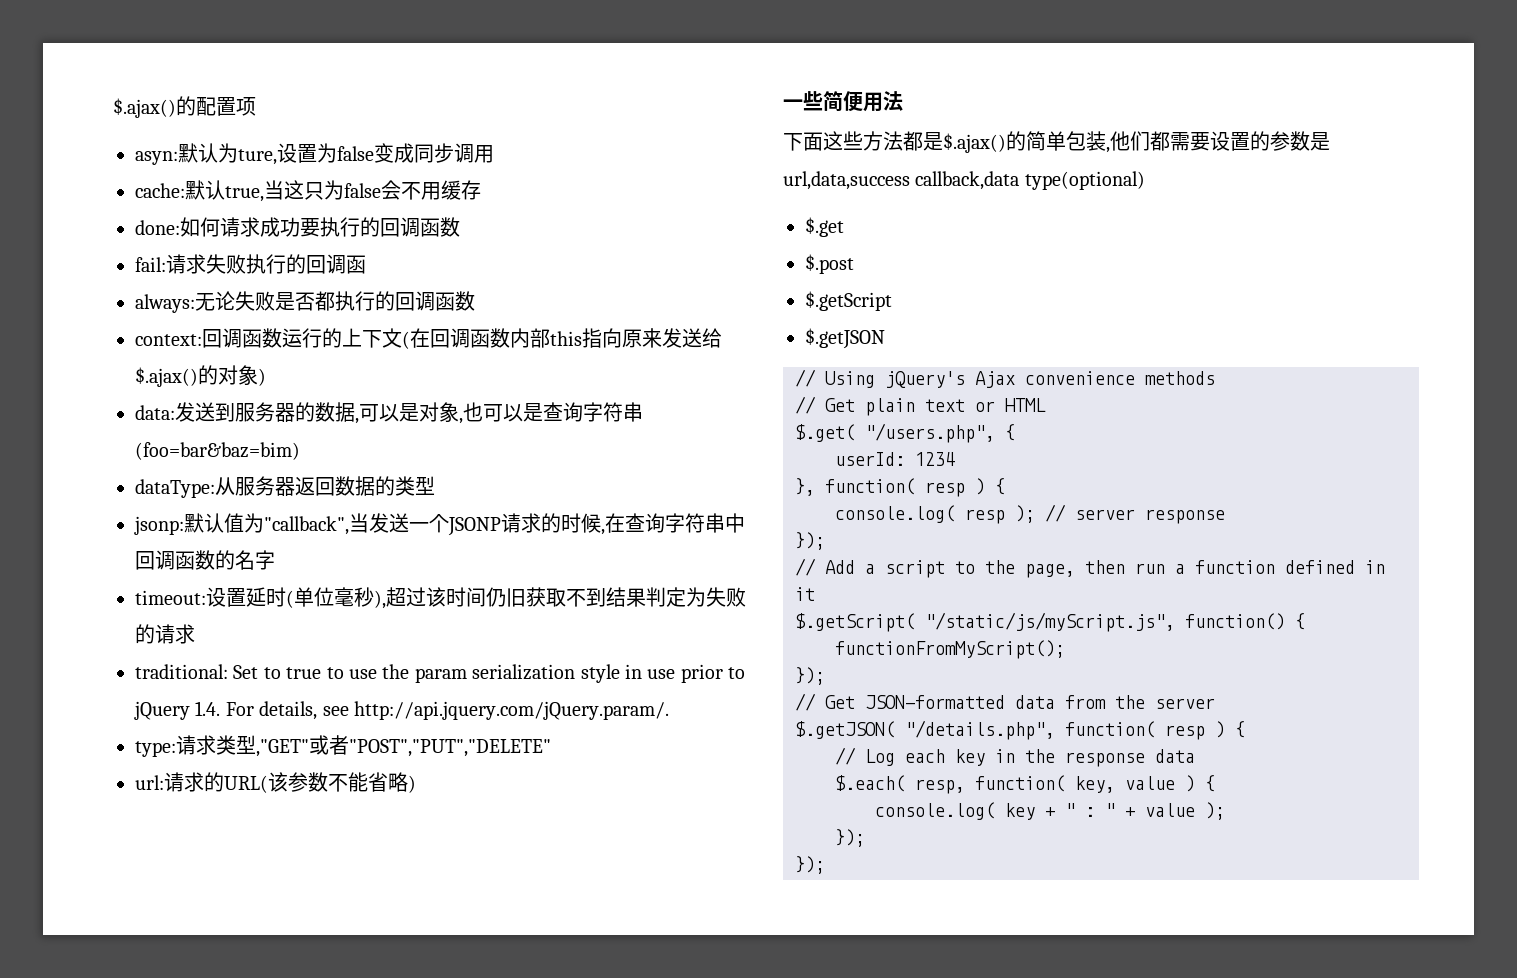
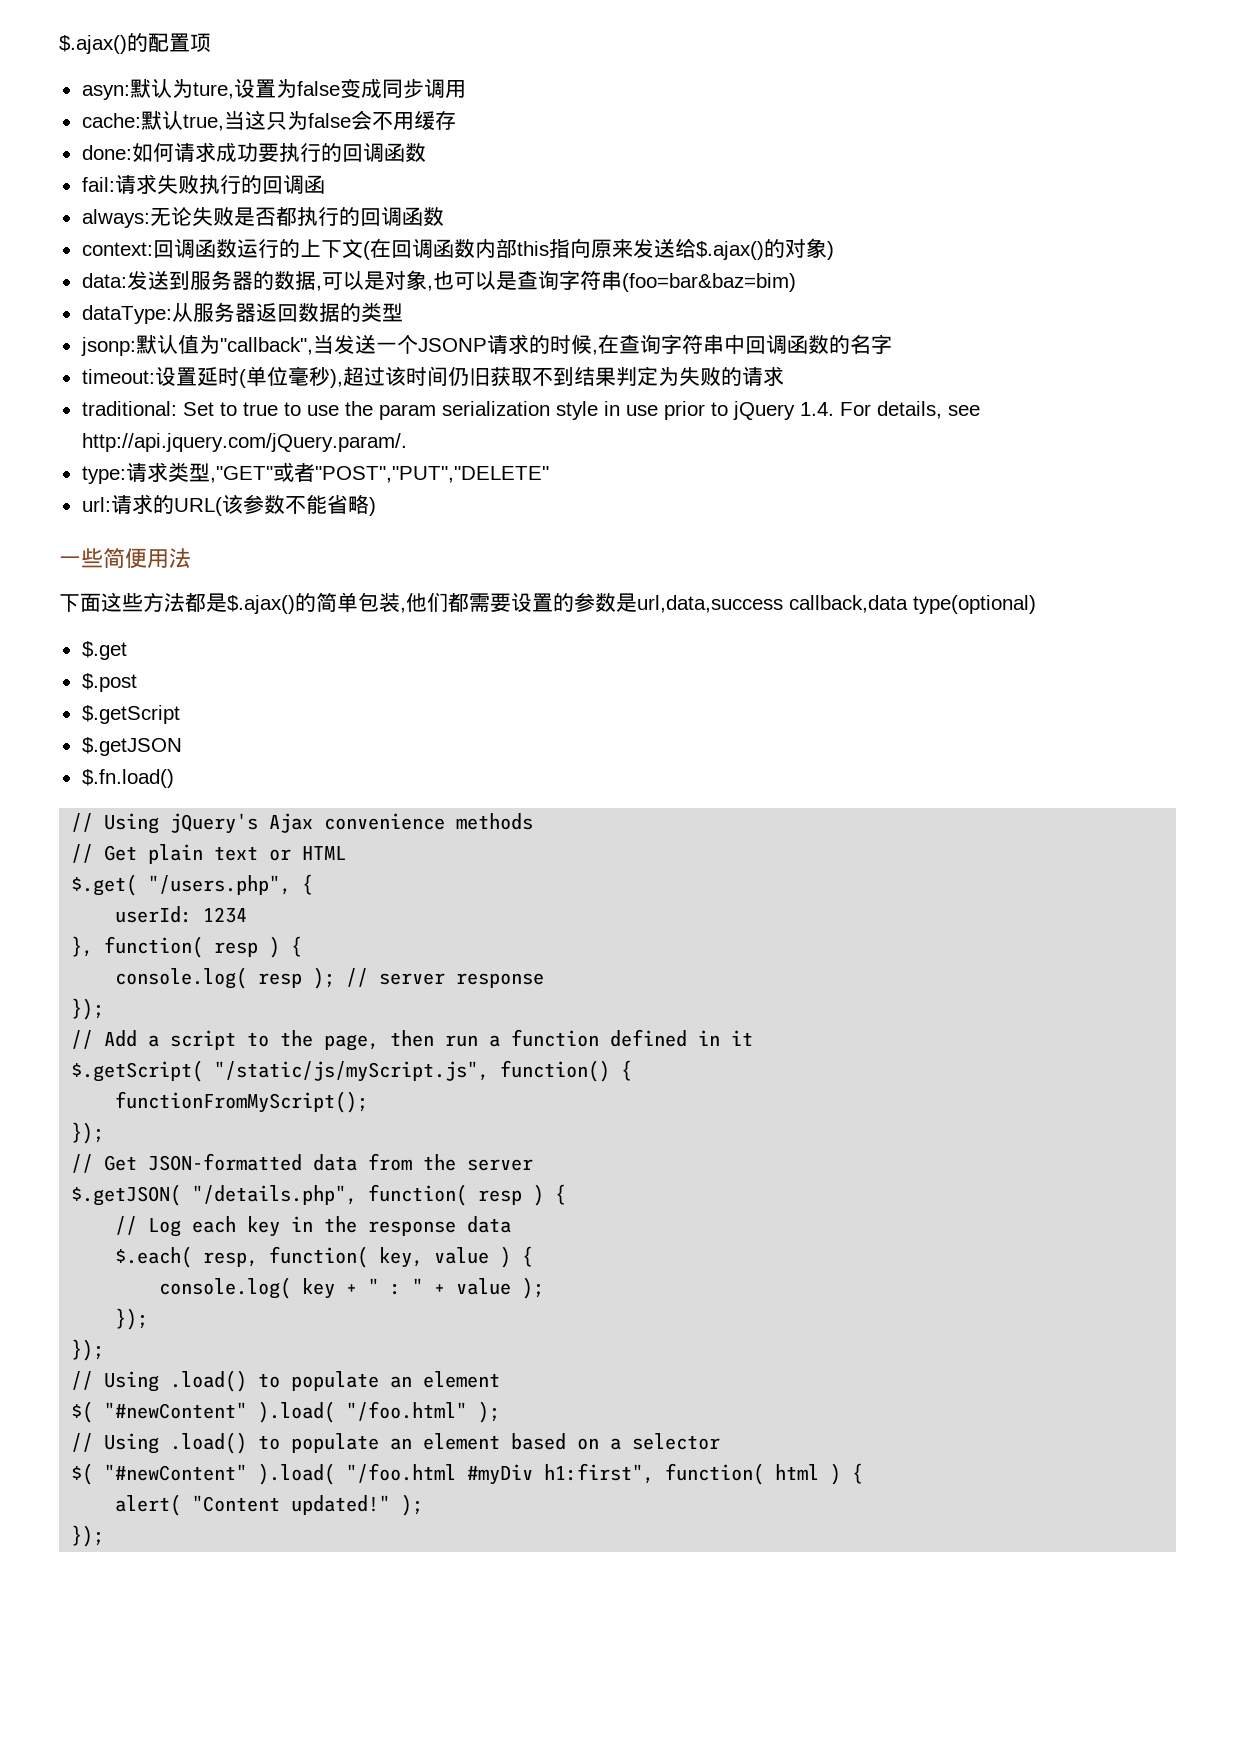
(885, 338) none -> [81,769,174,788] // $.fn.load()
(825, 865) none -> [71,1370,501,1392] [71,1401,501,1423] [71,1432,721,1454] [71,1463,864,1485] [115,1494,424,1516] [71,1525,105,1547] // // Using .load() to populate an element // $( "#newContent" ).load( "/foo.html" ); // // Using .load() to populate an element based on a selector // $( "#newContent" ).load( "/foo.html #myDiv h1:first", function( html ) { // alert( "Content updated!" ); // });

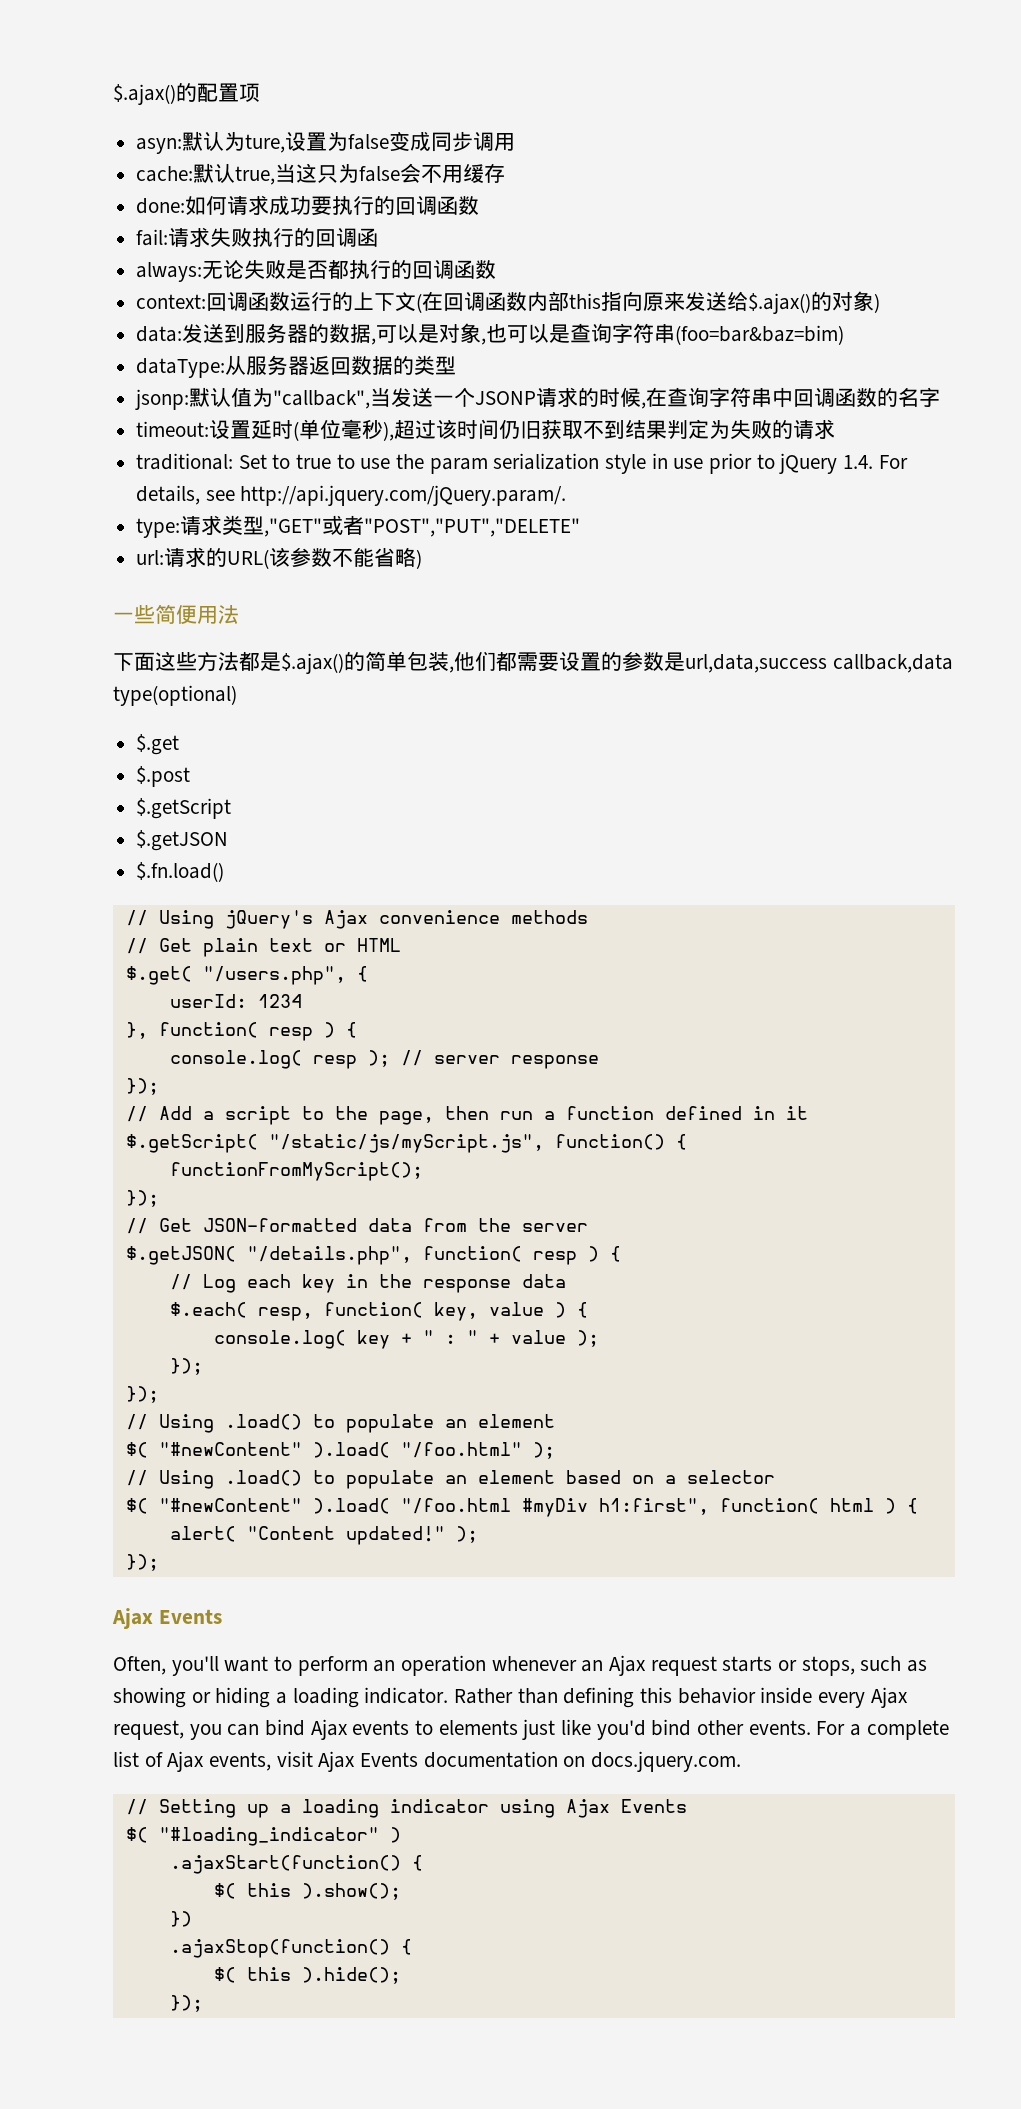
(105, 1536) none -> [112,1608,222,1629] [113,1655,928,1676] [113,1687,908,1708] [113,1719,949,1740] [113,1751,742,1772] [125,1799,687,1818] [125,1827,401,1846] [169,1855,423,1874] [213,1883,401,1900] [169,1911,192,1927] [169,1939,412,1958] [213,1967,401,1984] [169,1995,203,2012] // Ajax Events // Often, you'll want to perform an operation whenever an Ajax request starts or stops, such as showing or hiding a loading indicator. Rather than defining this behavior inside every Ajax request, you can bind Ajax events to elements just like you'd bind other events. For a complete list of Ajax events, visit Ajax Events documentation on docs.jquery.com. // // Setting up a loading indicator using Ajax Events // $( "#loading_indicator" ) // .ajaxStart(function() { // $( this ).show(); // }) // .ajaxStop(function() { // $( this ).hide(); // });

